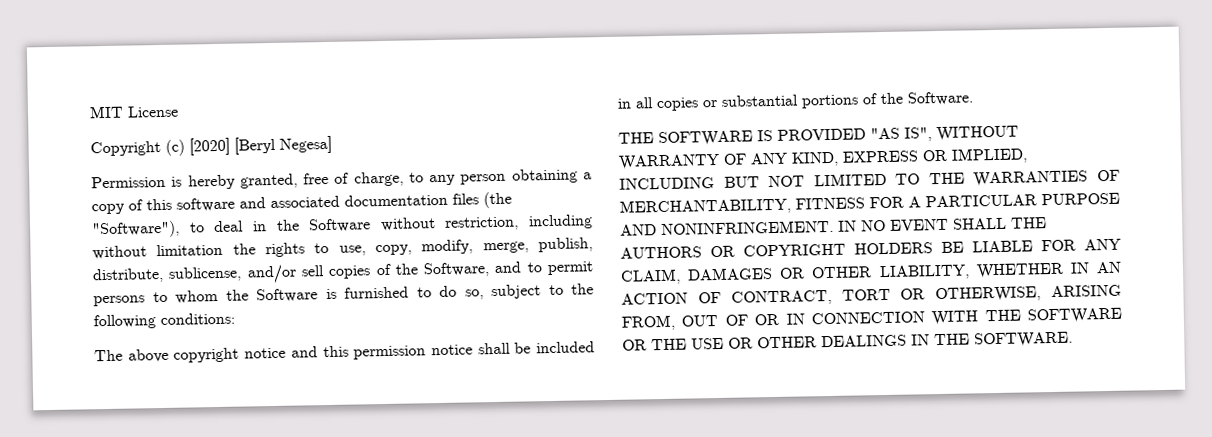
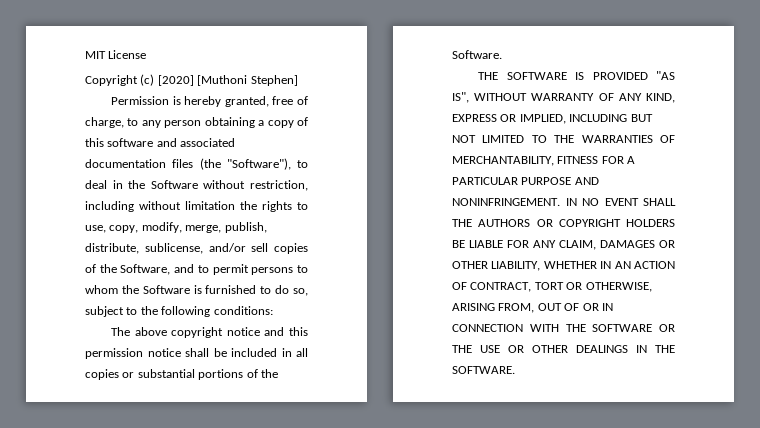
[234,135,332,155] [Beryl Negesa] -> [197,75,298,86] [Muthoni Stephen]

